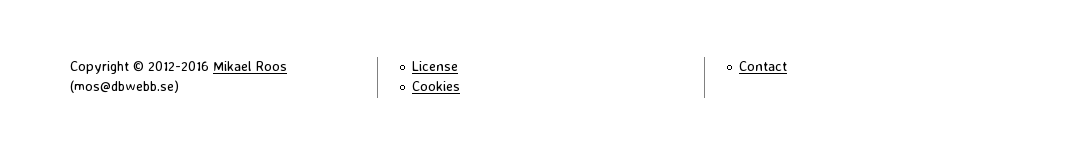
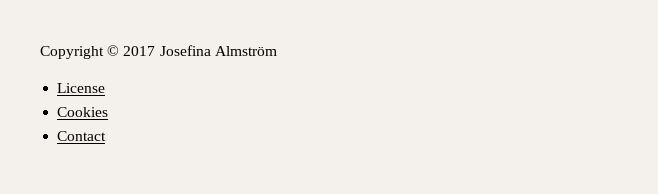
[148,61,287,71] [70,80,179,93] 2012-2016 Mikael Roos (mos@dbwebb.se) -> [123,45,277,56] 2017 Josefina Almström

